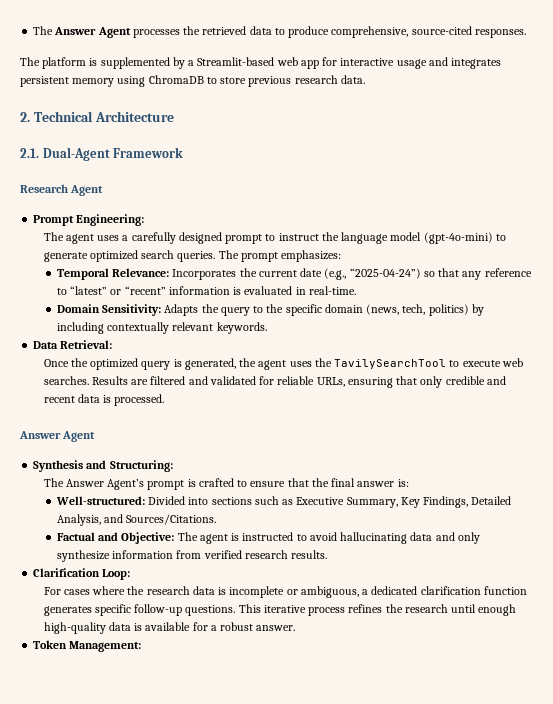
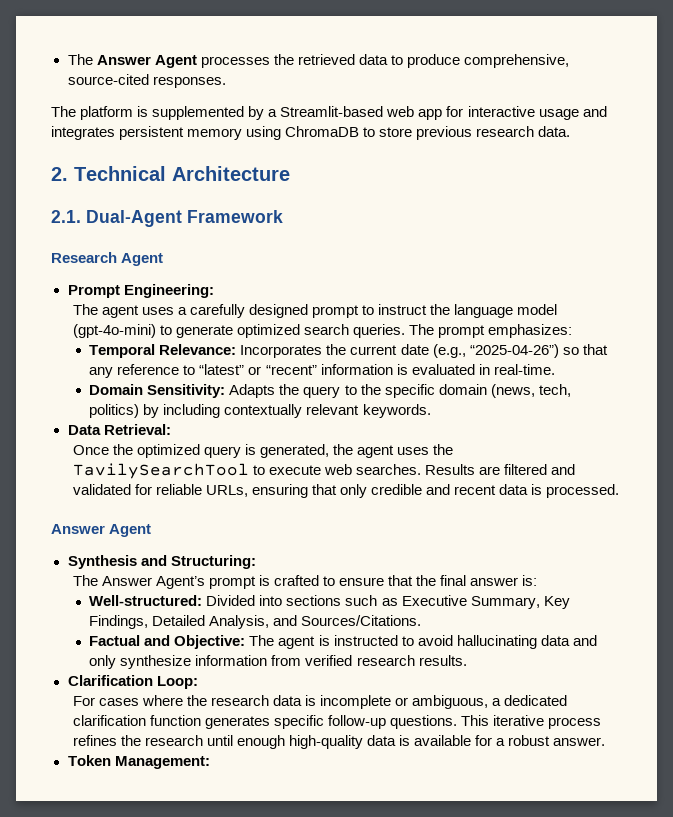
[349,268,421,279] “2025-04-24”) -> [469,344,559,358] “2025-04-26”)

